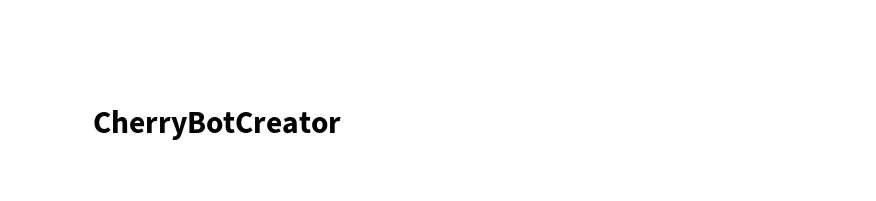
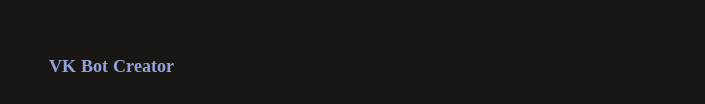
[93,110,341,140] CherryBotCreator -> [49,60,174,72] VK Bot Creator

